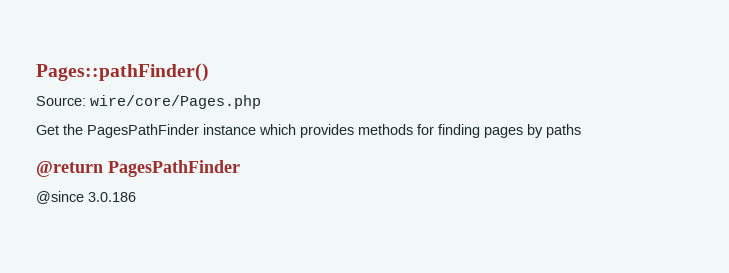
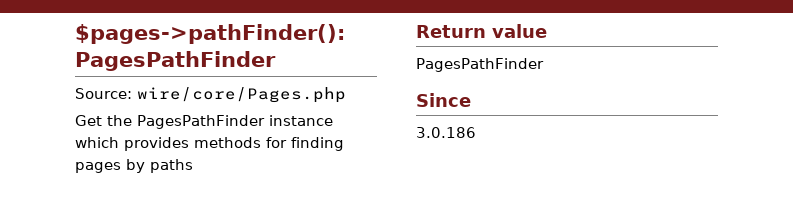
[36,63,209,82] Pages::pathFinder() -> [75,24,345,44] [75,51,276,71] $pages->pathFinder(): PagesPathFinder
[36,160,240,177] [36,191,84,204] @return PagesPathFinder // @since -> [416,24,547,38] [416,58,544,72] [416,93,471,107] Return value // PagesPathFinder // Since //

